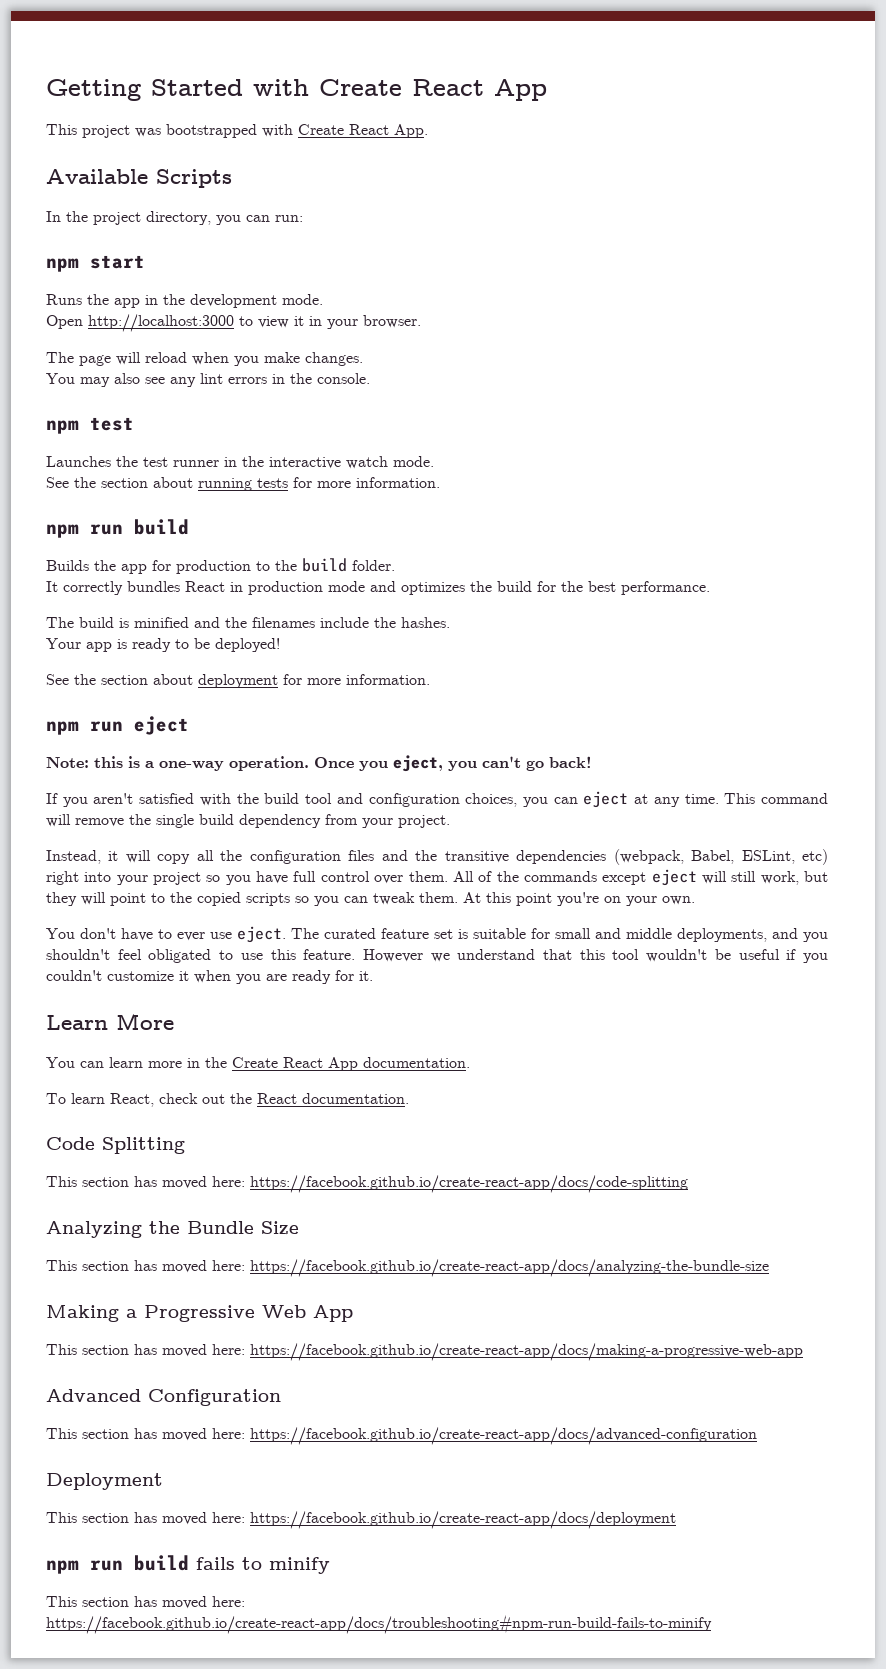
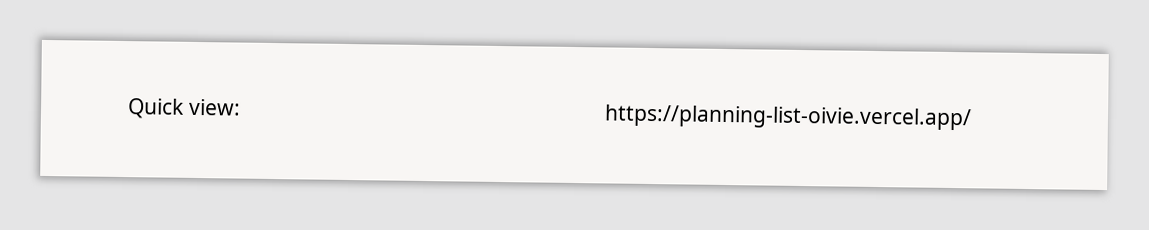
[46,79,547,101] [46,124,428,138] [46,169,232,188] [46,211,303,225] [46,255,145,272] [46,294,323,308] [46,314,421,332] [46,352,363,366] [46,373,370,387] [46,417,134,434] [46,456,434,469] [46,477,440,491] [46,519,189,538] [46,558,395,574] [46,581,710,595] [46,617,450,628] [46,638,280,652] [46,674,430,688] [46,716,189,735] [46,755,592,772] [46,791,828,808] [46,814,450,828] [46,849,828,865] [46,869,829,886] [46,892,695,906] [46,926,828,943] [46,949,829,963] [46,970,373,984] [46,1013,174,1030] [46,1057,470,1071] [46,1093,409,1107] [46,1137,185,1154] [46,1175,688,1193] [46,1221,299,1238] [46,1259,769,1277] [46,1305,353,1322] [46,1343,803,1361] [46,1389,281,1406] [46,1427,757,1445] [46,1473,163,1490] [46,1511,676,1529] [46,1555,330,1574] [46,1596,245,1609] [46,1614,712,1634] Getting Started with Create React App // This project was bootstrapped with Create React App. // Available Scripts // In the project directory, you can run: // npm start // Runs the app in the development mode. // Open http://localhost:3000 to view it in your browser. // The page will reload when you make changes. // You may also see any lint errors in the console. // npm test // Launches the test runner in the interactive watch mode. // See the section about running tests for more information. // npm run build // Builds the app for production to the build folder. // It correctly bundles React in production mode and optimizes the build for the best performance. // The build is minified and the filenames include the hashes. // Your app is ready to be deployed! // See the section about deployment for more information. // npm run eject // Note: this is a one-way operation. Once you eject, you can't go back! // If you aren't satisfied with the build tool and configuration choices, you can eject at any time. This command will remove the single build dependency from your project. // Instead, it will copy all the configuration files and the transitive dependencies (webpack, Babel, ESLint, etc) right into your project so you have full control over them. All of the commands except eject will still work, but they will point to the copied scripts so you can tweak them. At this point you're on your own. // You don't have to ever use eject. The curated feature set is suitable for small and middle deployments, and you shouldn't feel obligated to use this feature. However we understand that this tool wouldn't be useful if you couldn't customize it when you are ready for it. // Learn More // You can learn more in the Create React App documentation. // To learn React, check out the React documentation. // Code Splitting // This section has moved here: https://facebook.github.io/create-react-app/docs/code-splitting // Analyzing the Bundle Size // This section has moved here: https://facebook.github.io/create-react-app/docs/analyzing-the-bundle-size // Making a Progressive Web App // This section has moved here: https://facebook.github.io/create-react-app/docs/making-a-progressive-web-app // Advanced Configuration // This section has moved here: https://facebook.github.io/create-react-app/docs/advanced-configuration // Deployment // This section has moved here: https://facebook.github.io/create-react-app/docs/deployment // npm run build fails to minify // This section has moved here: https://facebook.github.io/create-react-app/docs/troubleshooting#npm-run-build-fails-to-minify -> [127,98,972,131] Quick view: https://planning-list-oivie.vercel.app/

